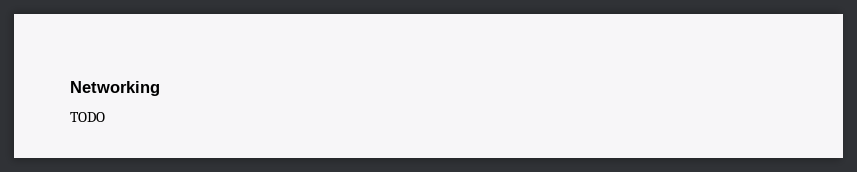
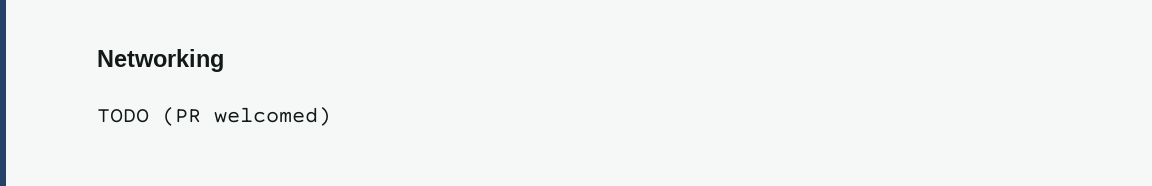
(105, 117) none -> [162,107,331,126] (PR welcomed)

